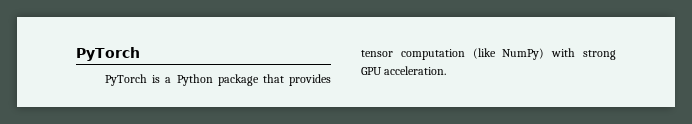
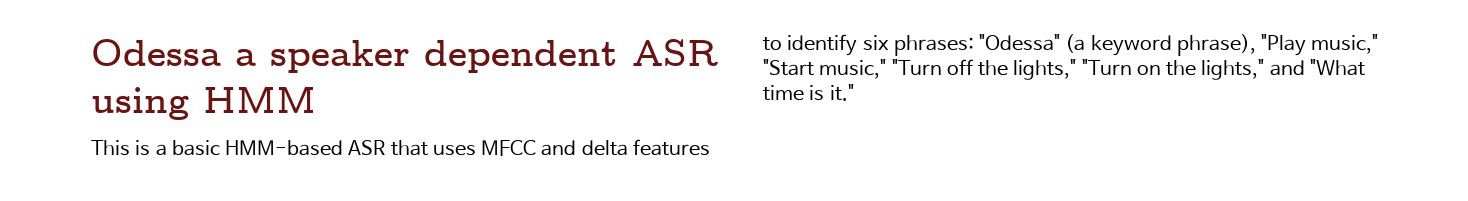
[76,47,140,61] [105,74,331,86] [361,48,616,60] [361,66,447,75] PyTorch // PyTorch is a Python package that provides tensor computation (like NumPy) with strong GPU acceleration. -> [91,39,718,73] [91,86,316,120] [91,139,710,156] [763,34,1379,56] [763,59,1365,80] [763,84,854,101] Odessa a speaker dependent ASR using HMM // This is a basic HMM-based ASR that uses MFCC and delta features to identify six phrases: "Odessa" (a keyword phrase), "Play music," "Start music," "Turn off the lights," "Turn on the lights," and "What time is it."

